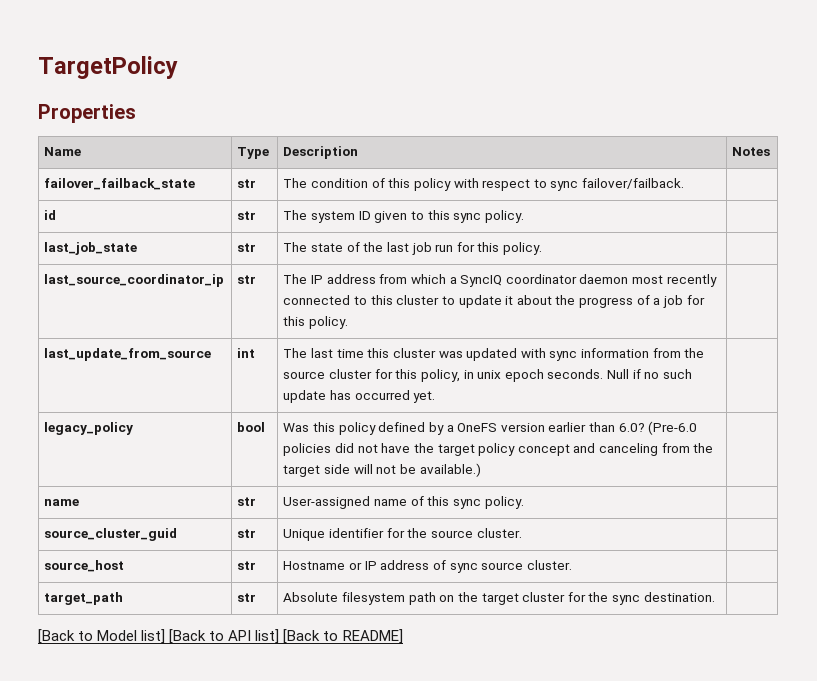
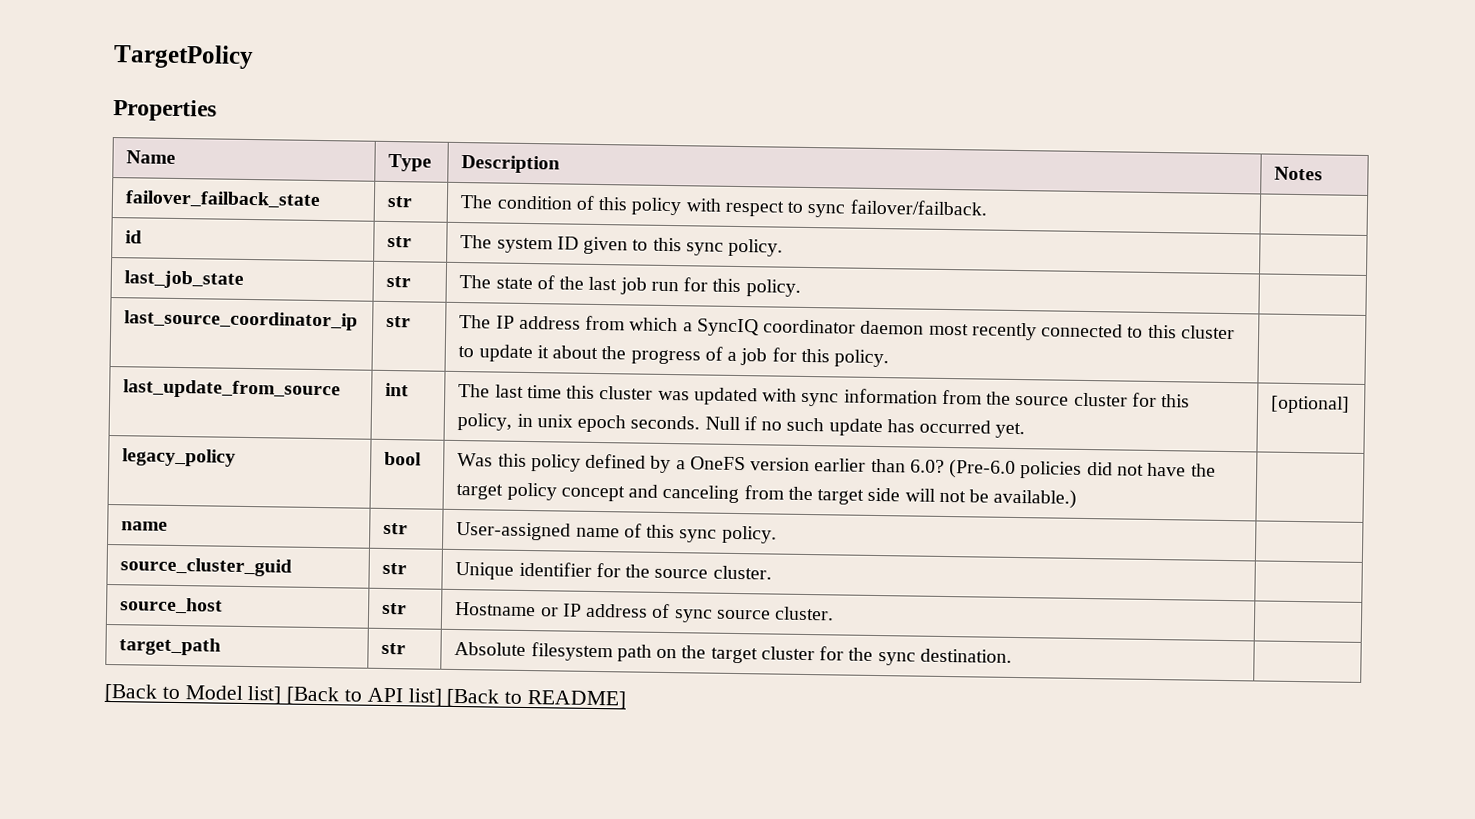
(436, 397) none -> [1271,395,1351,414] [optional]

